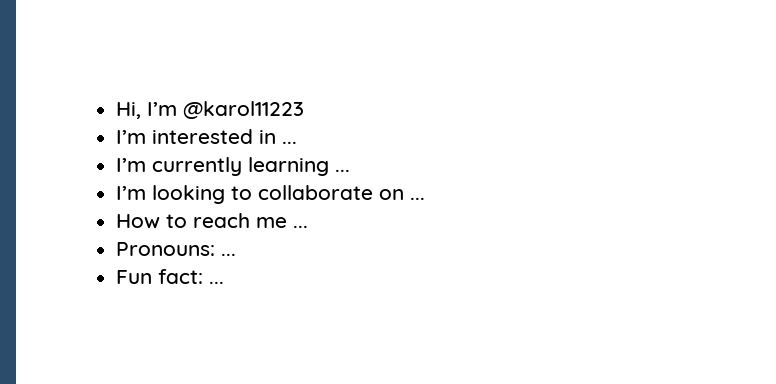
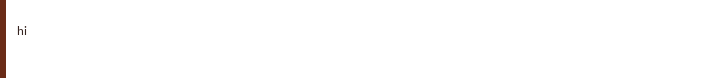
[116,101,305,119] [116,129,298,144] [116,157,351,176] [116,185,426,204] [116,213,309,229] [116,242,237,256] [116,269,225,284] Hi, I’m @karol11223 // I’m interested in ... // I’m currently learning ... // I’m looking to collaborate on ... // How to reach me ... // Pronouns: ... // Fun fact: ... -> [17,26,27,35] hi

